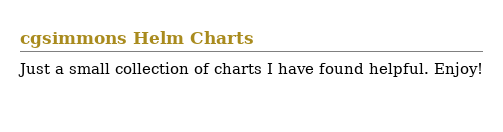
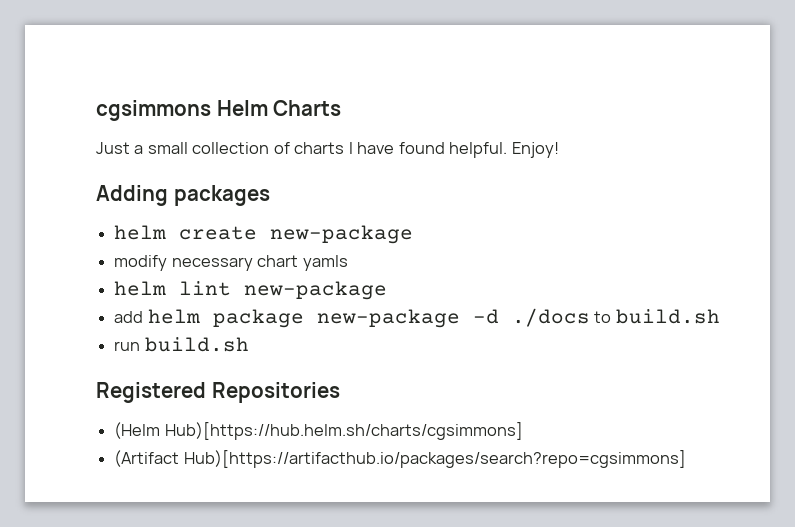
(483, 69) none -> [96,185,270,206] [114,225,414,244] [114,255,348,271] [114,281,388,300] [114,308,720,328] [114,337,249,352] [96,382,340,403] [114,422,523,440] [114,450,686,468] // Adding packages // helm create new-package // modify necessary chart yamls // helm lint new-package // add helm package new-package -d ./docs to build.sh // run build.sh // Registered Repositories // (Helm Hub)[https://hub.helm.sh/charts/cgsimmons] // (Artifact Hub)[https://artifacthub.io/packages/search?repo=cgsimmons]

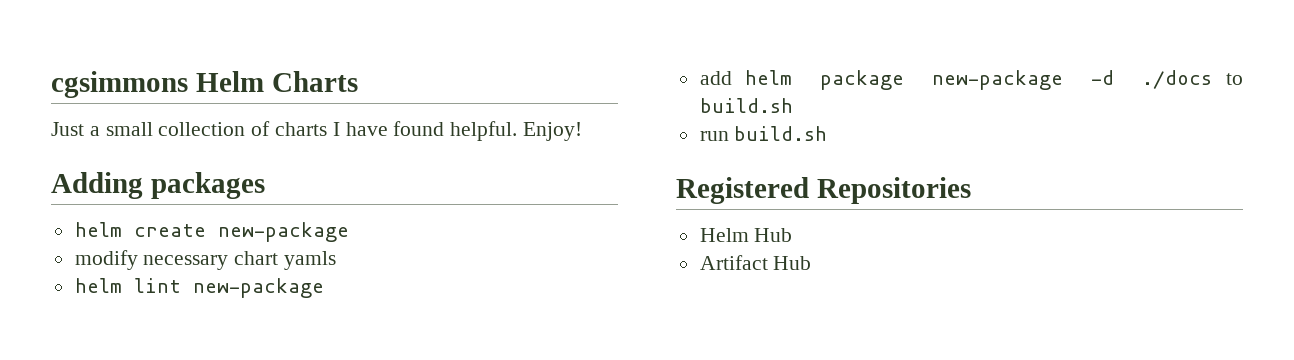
[114,422,523,440] [114,450,686,468] (Helm Hub)[https://hub.helm.sh/charts/cgsimmons] // (Artifact Hub)[https://artifacthub.io/packages/search?repo=cgsimmons] -> [699,228,793,242] [699,255,812,270] Helm Hub // Artifact Hub

